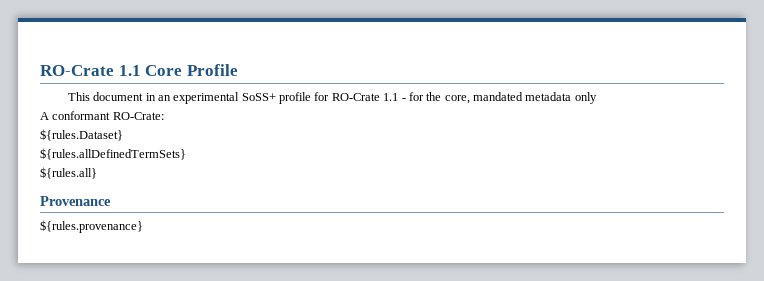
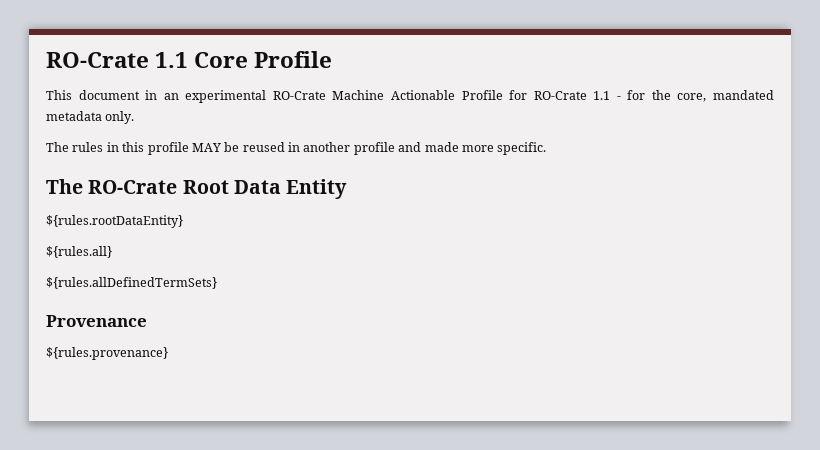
[241,92,312,104] SoSS+ profile -> [272,90,503,100] RO-Crate Machine Actionable Profile
[574,92,597,104] [40,111,164,120] [40,129,123,141] only // A conformant RO-Crate: // ${rules.Dataset} -> [105,111,135,124] [46,142,547,155] [46,179,348,199] [46,215,183,228] [46,246,112,258] only. // The rules in this profile MAY be reused in another profile and made more specific. // The RO-Crate Root Data Entity // ${rules.rootDataEntity} // ${rules.all}
[40,167,97,179] // ${rules.all} -> (217, 283) none

